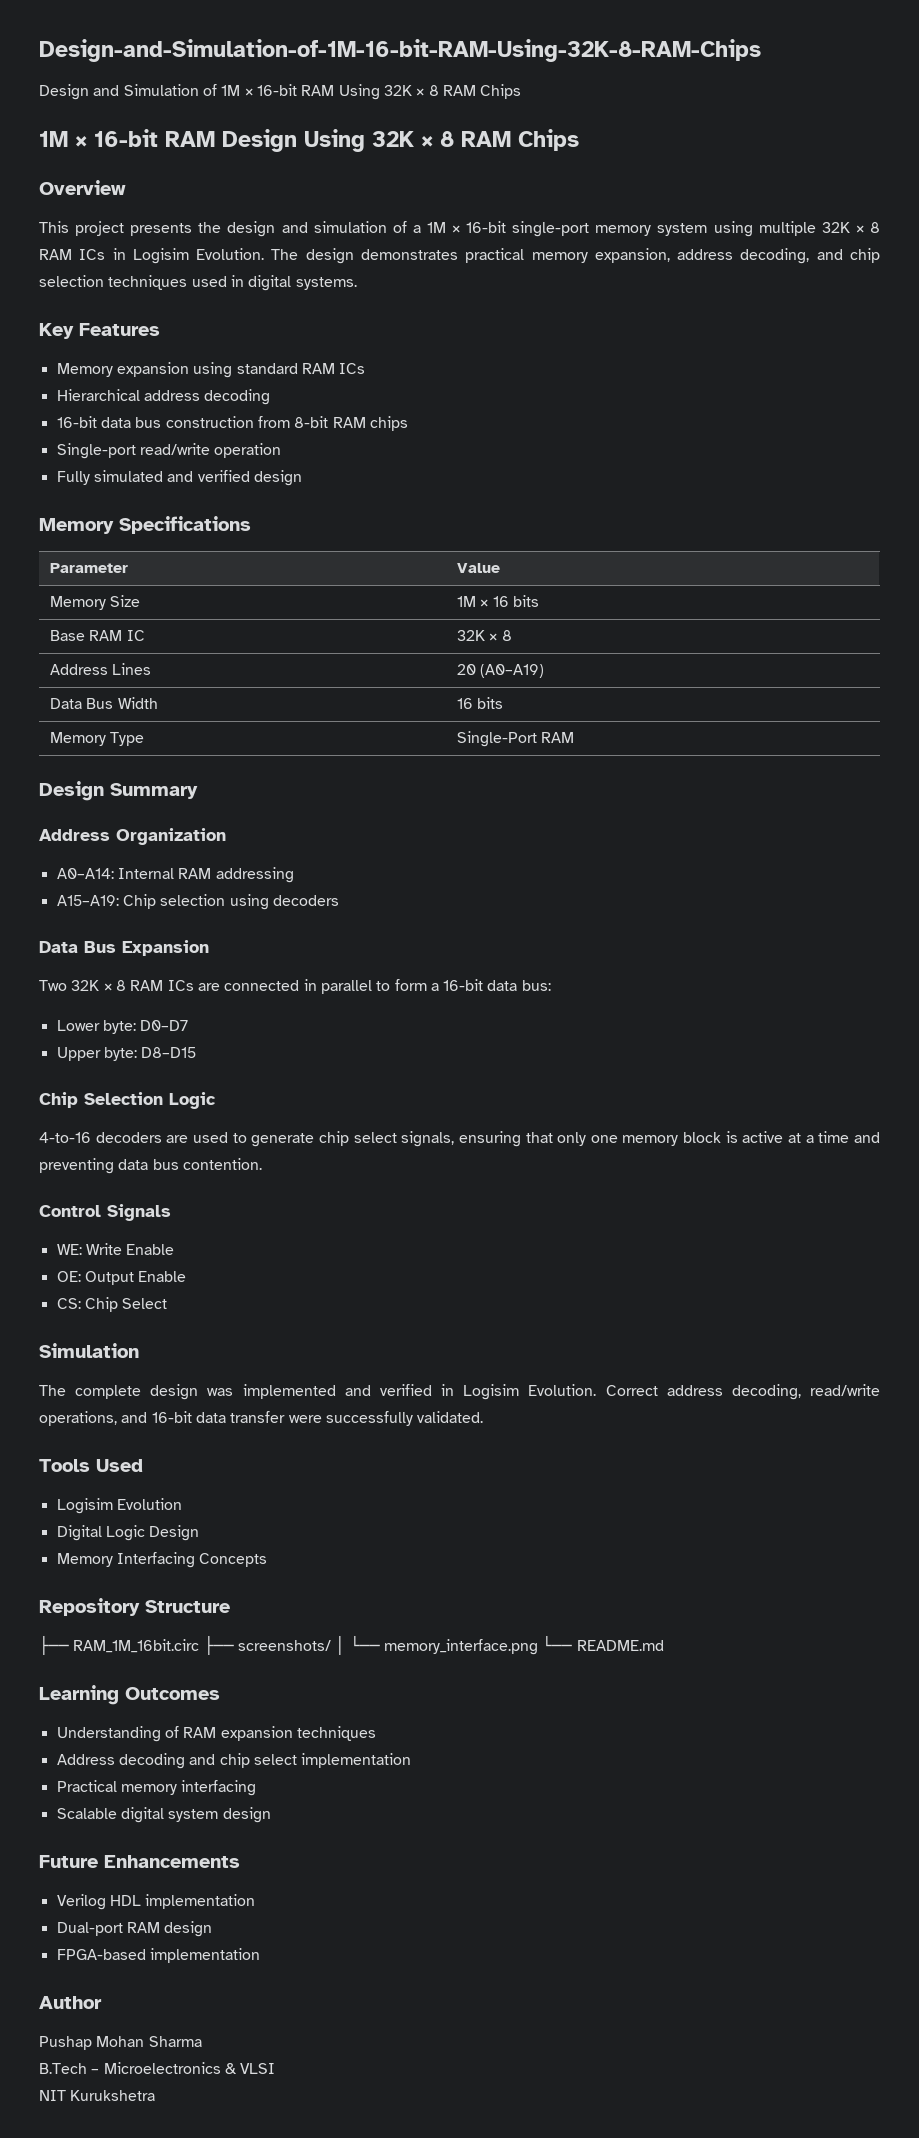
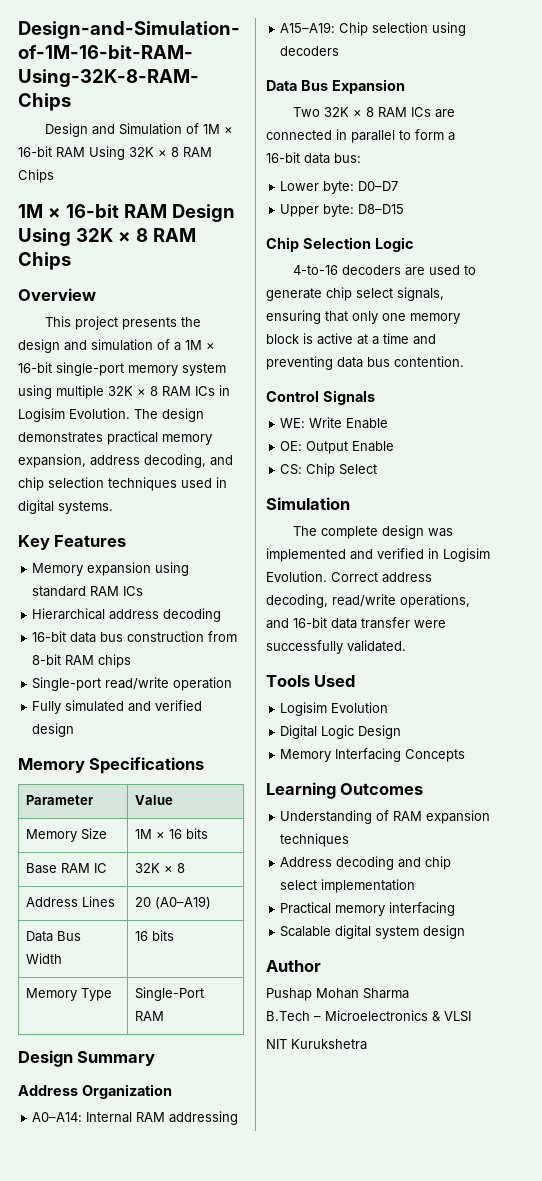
[39,1598,230,1616] [39,1635,664,1655] // Repository Structure // ├── RAM_1M_16bit.circ ├── screenshots/ │ └── memory_interface.png └── README.md -> (466, 755) none
[39,1855,240,1868] [56,1894,256,1910] [56,1921,213,1937] [56,1948,260,1963] // Future Enhancements // Verilog HDL implementation // Dual-port RAM design // FPGA-based implementation -> (466, 932) none

